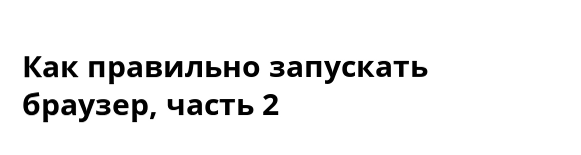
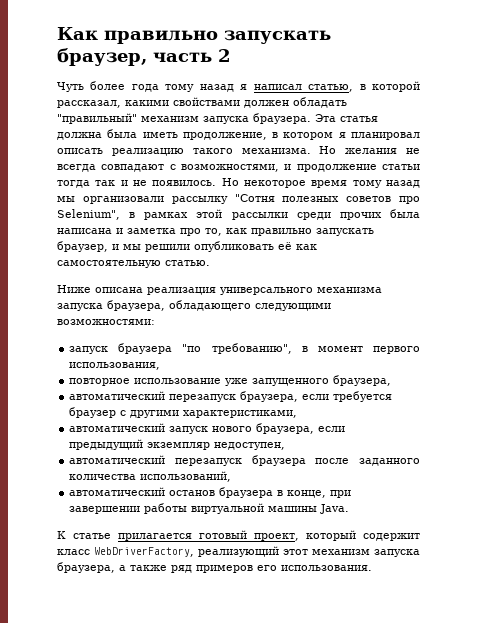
(280, 105) none -> [57,81,421,92] [57,97,347,108] [57,113,378,124] [57,129,420,140] [57,146,420,156] [57,164,420,172] [57,178,420,188] [57,194,420,204] [57,209,420,220] [57,228,374,236] [57,241,317,252] [57,260,210,268] [57,285,382,295] [57,300,331,311] [57,319,155,325] [69,343,420,354] [69,362,161,370] [69,375,392,386] [69,391,393,402] [69,407,298,418] [69,423,346,434] [69,439,286,450] [69,455,420,466] [69,471,232,482] [69,487,352,498] [69,503,350,514] [57,530,420,541] [57,546,420,557] [57,562,372,573] // Чуть более года тому назад я написал статью, в которой рассказал, какими свойствами должен обладать "правильный" механизм запуска браузера. Эта статья должна была иметь продолжение, в котором я планировал описать реализацию такого механизма. Но желания не всегда совпадают с возможностями, и продолжение статьи тогда так и не появилось. Но некоторое время тому назад мы организовали рассылку "Сотня полезных советов про Selenium", в рамках этой рассылки среди прочих была написана и заметка про то, как правильно запускать браузер, и мы решили опубликовать её как самостоятельную статью. // Ниже описана реализация универсального механизма запуска браузера, обладающего следующими возможностями: // запуск браузера "по требованию", в момент первого использования, // повторное использование уже запущенного браузера, // автоматический перезапуск браузера, если требуется браузер с другими характеристиками, // автоматический запуск нового браузера, если предыдущий экземпляр недоступен, // автоматический перезапуск браузера после заданного количества использований, // автоматический останов браузера в конце, при завершении работы виртуальной машины Java. // К статье прилагается готовый проект, который содержит класс WebDriverFactory, реализующий этот механизм запуска браузера, а также ряд примеров его использования.

